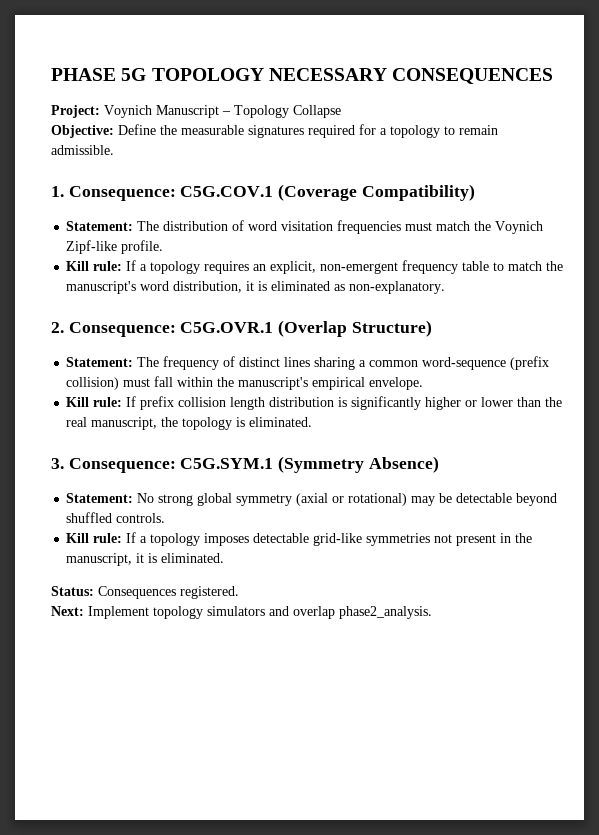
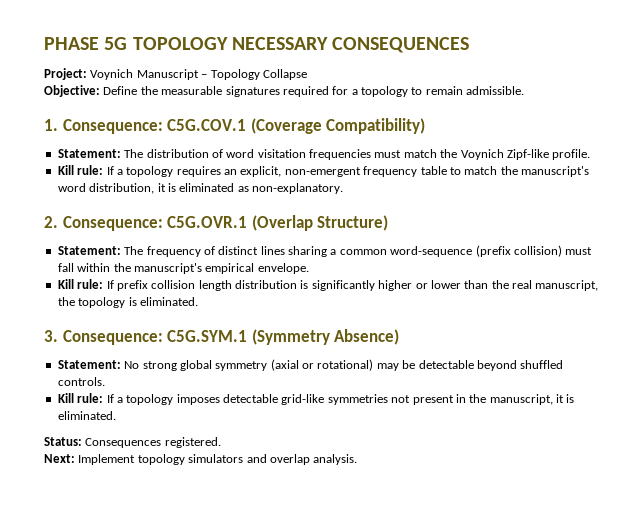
[339,606,432,619] phase2_analysis. -> [313,454,358,465] analysis.

